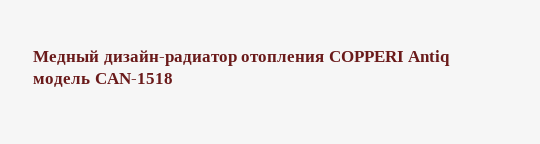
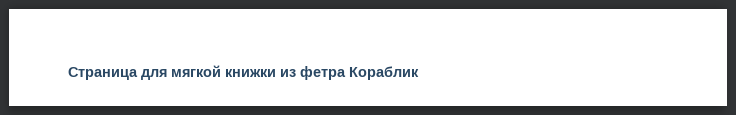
[33,50,451,66] [33,73,173,87] Медный дизайн-радиатор отопления COPPERI Antiq модель CAN-1518 -> [68,65,419,80] Страница для мягкой книжки из фетра Кораблик

